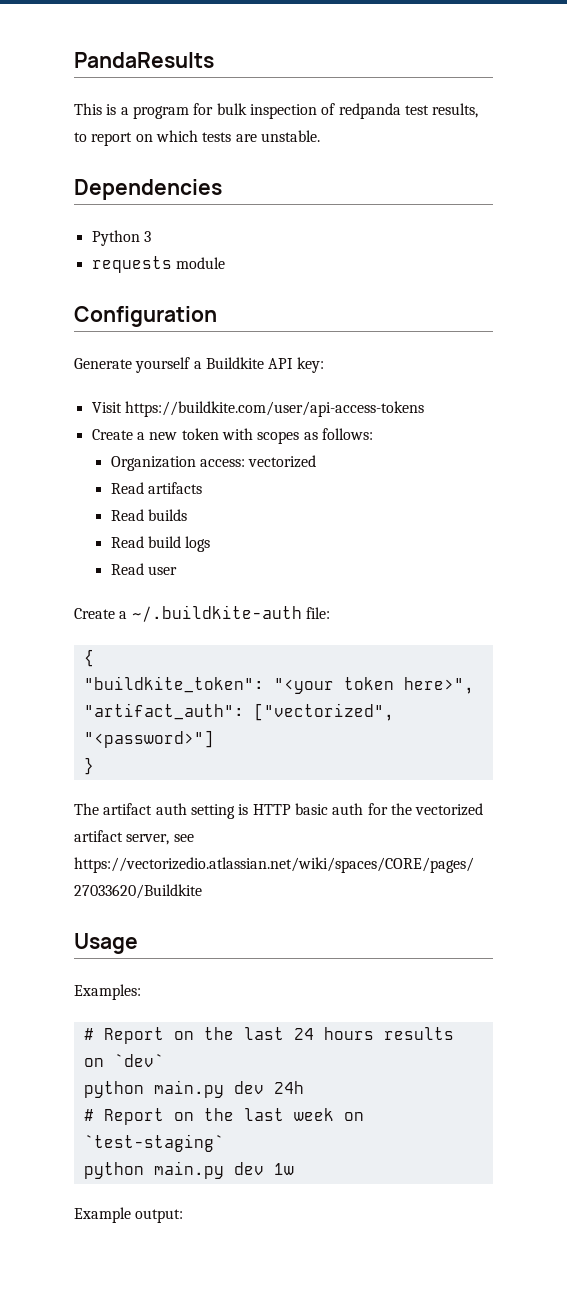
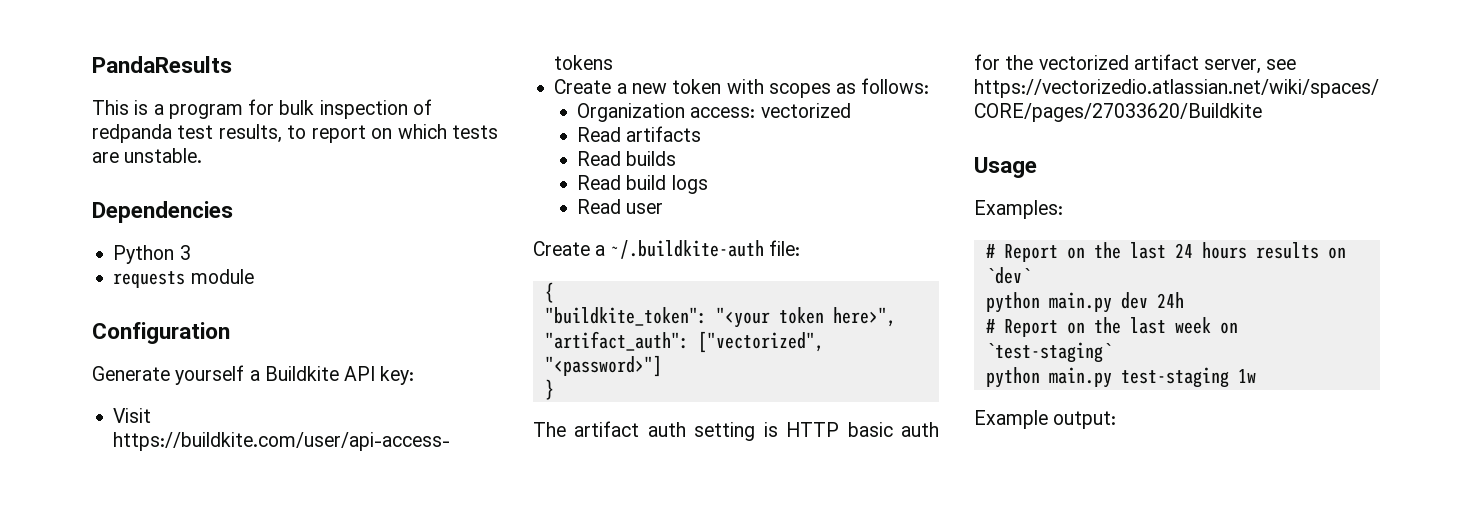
[233,1162,264,1175] dev -> [1120,367,1229,388] test-staging

